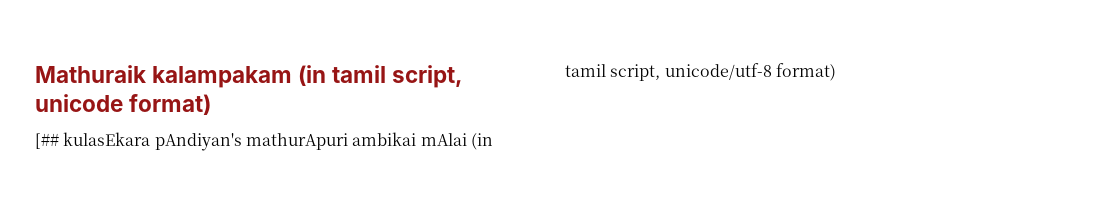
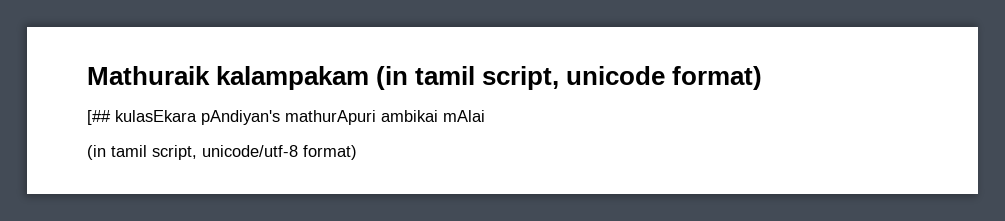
(467, 139) none -> (485, 116) //

